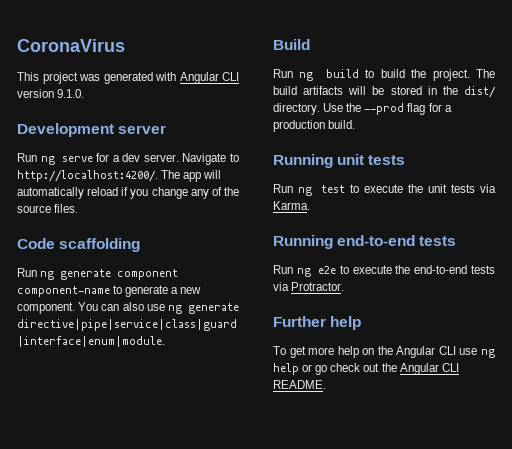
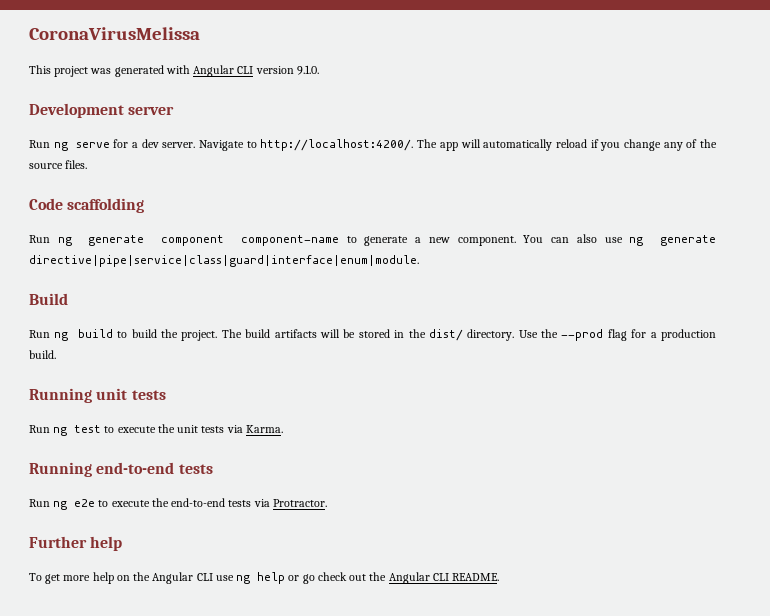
[17,39,125,52] CoronaVirus -> [29,27,200,40] CoronaVirusMelissa

